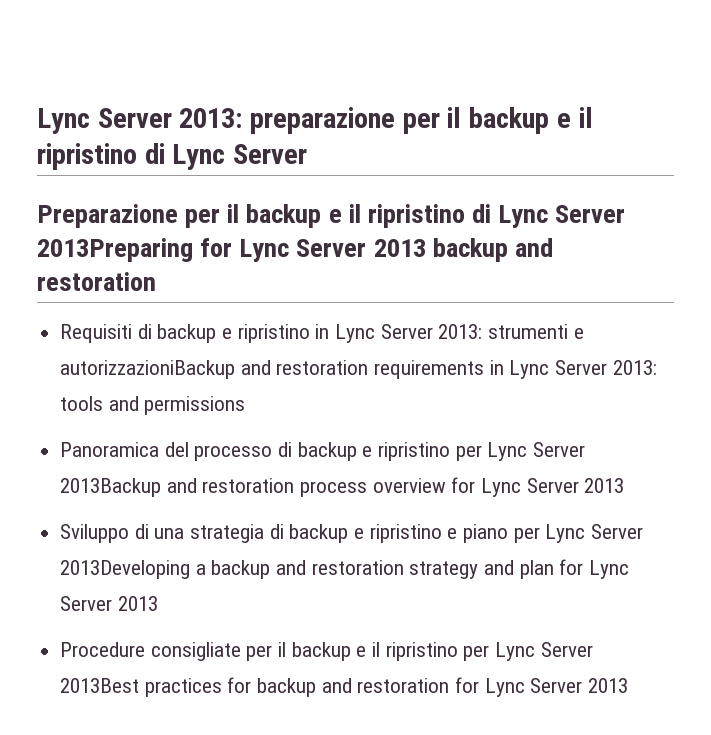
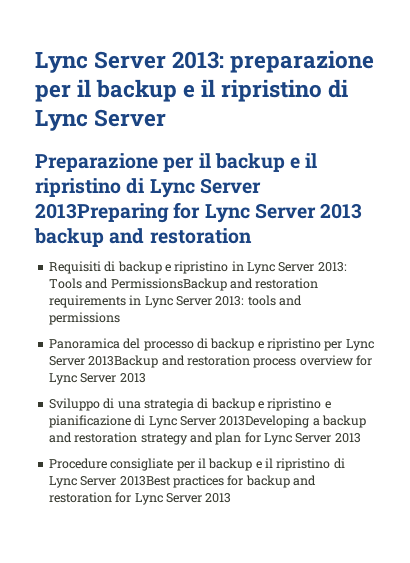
[488,324,584,339] [60,360,236,379] strumenti e autorizzazioniBackup -> [48,278,227,291] Tools and PermissionsBackup
[463,524,540,543] piano per -> [48,415,146,428] pianificazione di
[463,645,490,661] per -> [333,458,345,469] di

